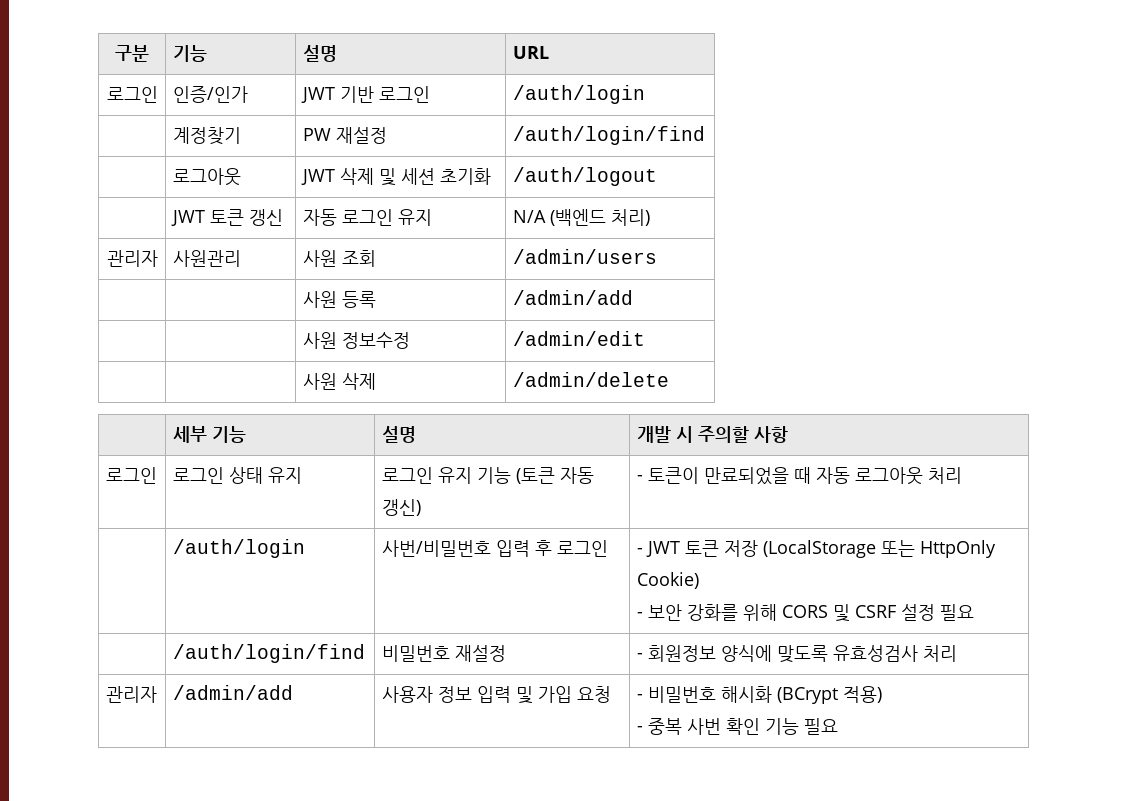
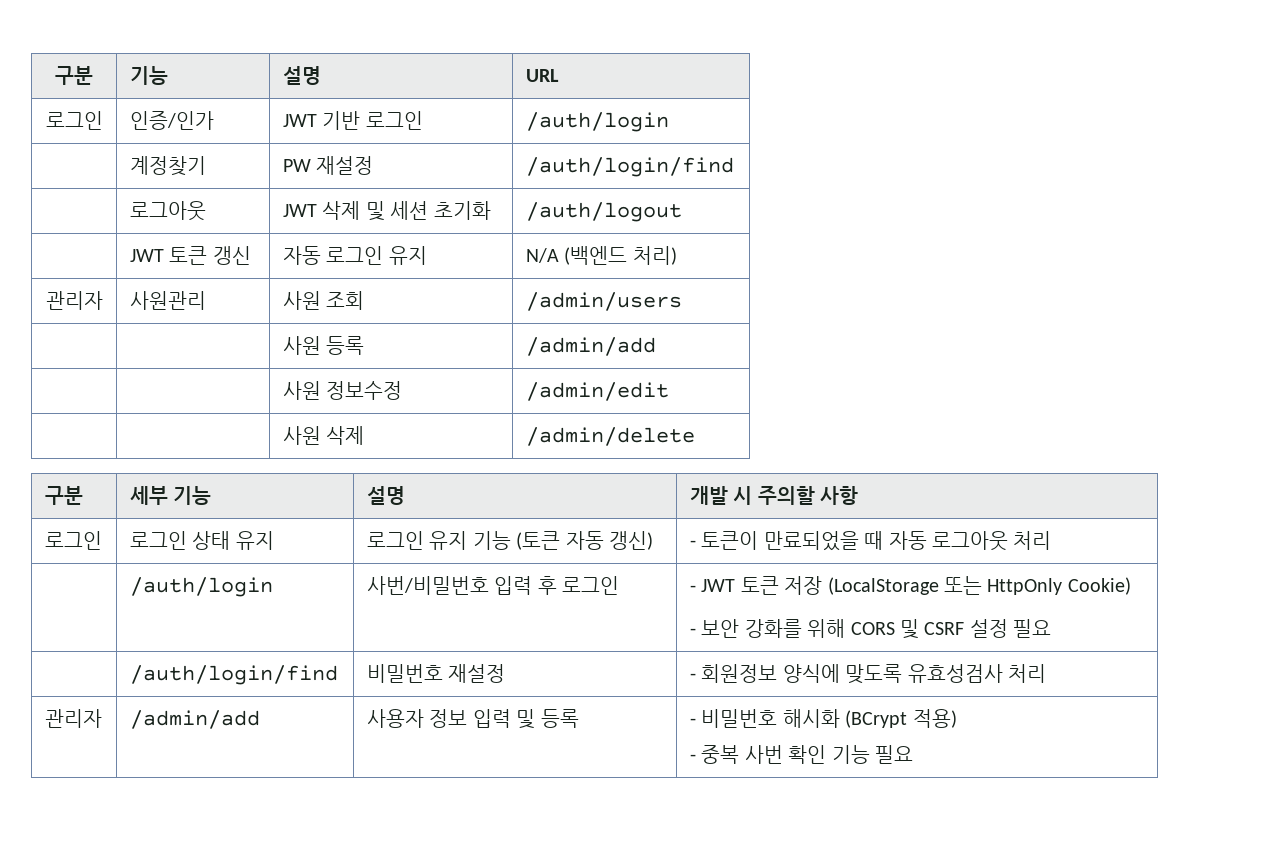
(669, 379) none -> [44,486,83,505] 구분
[537,686,611,703] 가입 요청 -> [540,709,579,728] 등록

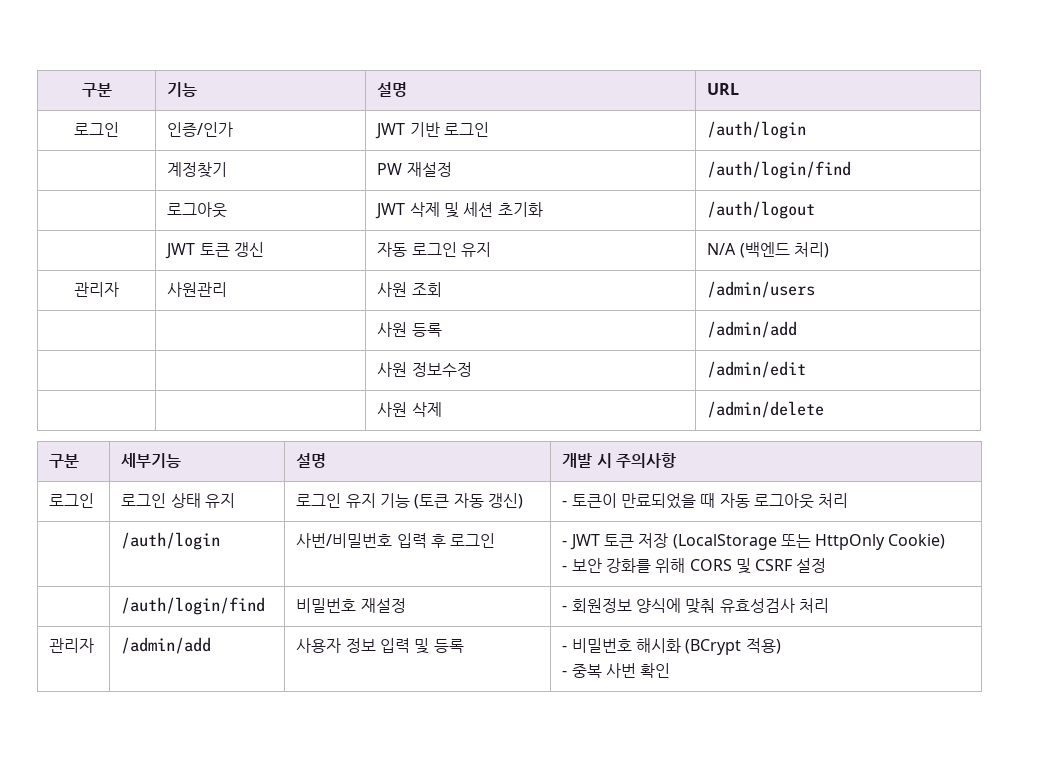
[129,486,212,505] 세부 기능 -> [121,453,182,468] 세부기능
[757,486,859,505] 주의할 사항 -> [615,453,676,468] 주의사항
[1013,619,1052,638] 필요 -> (827, 565) none
[845,664,903,684] 맞도록 -> [685,598,716,614] 맞춰
[831,745,913,764] 기능 필요 -> (671, 670) none

